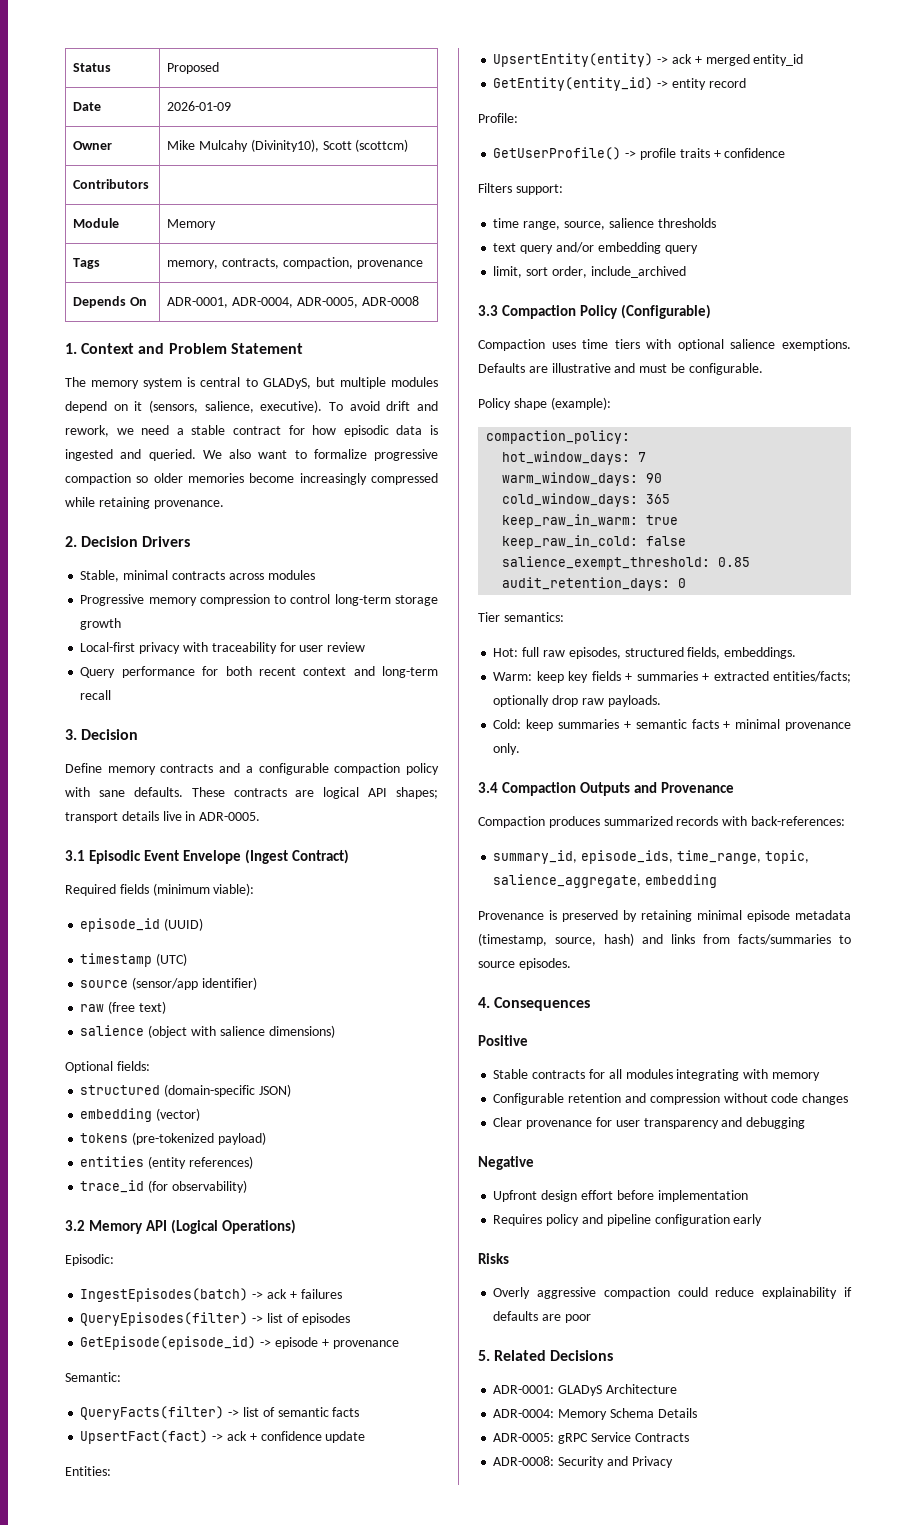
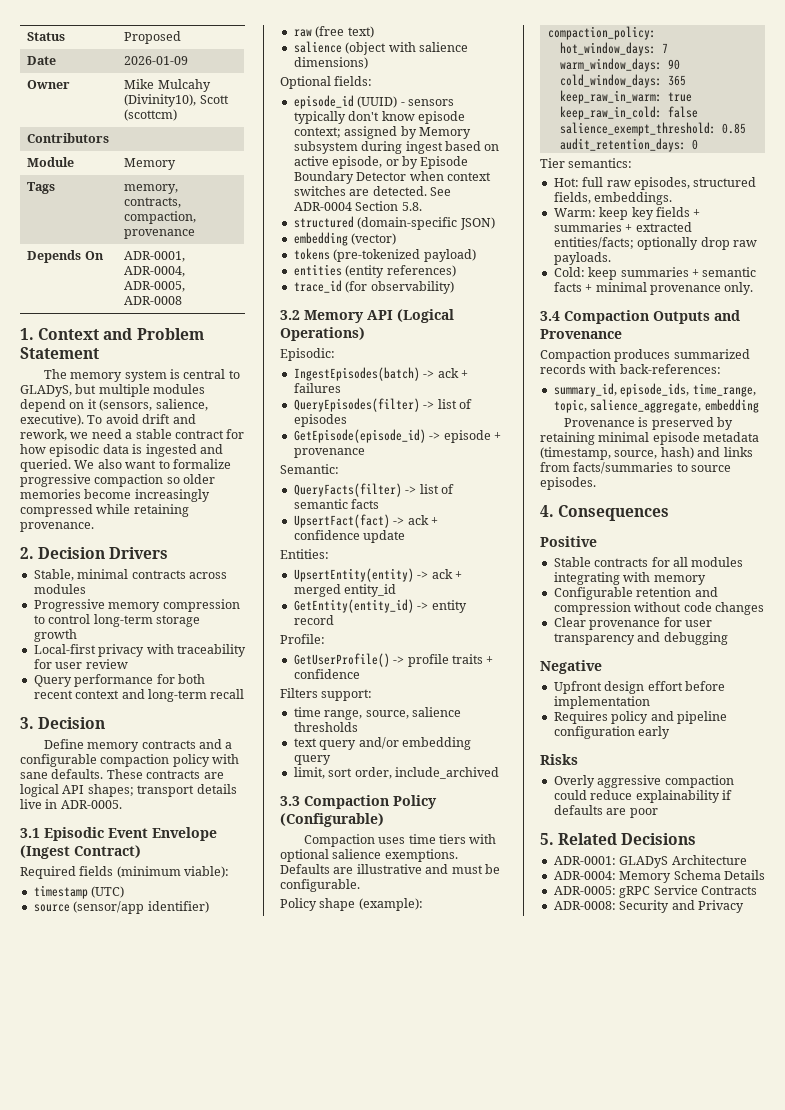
[80,918,204,932] // episode_id (UUID) -> (230, 872) none
(150, 1066) none -> [293,95,454,109] [293,111,465,124] [293,126,471,139] [293,141,500,154] [293,156,469,169] [293,171,491,184] [293,186,451,196] [293,201,422,211] // episode_id (UUID) - sensors typically don't know episode context; assigned by Memory subsystem during ingest based on active episode, or by Episode Boundary Detector when context switches are detected. See ADR-0004 Section 5.8.

